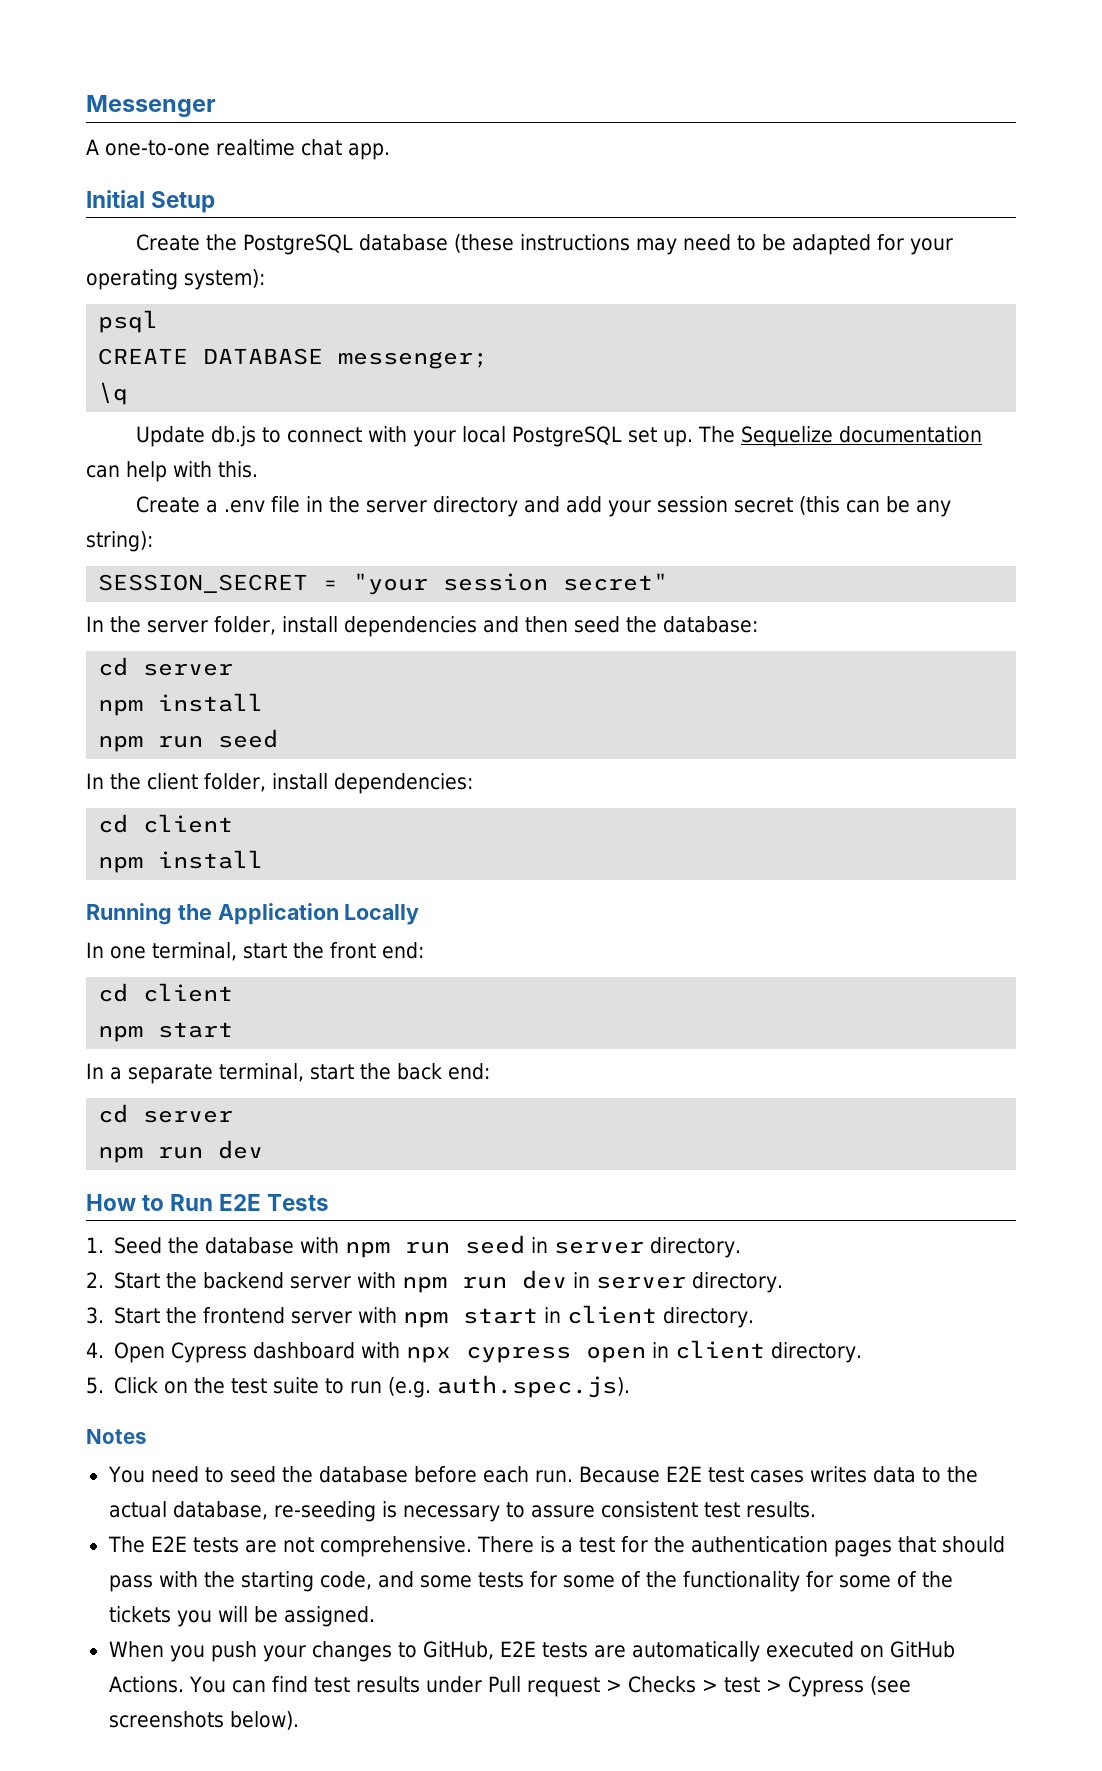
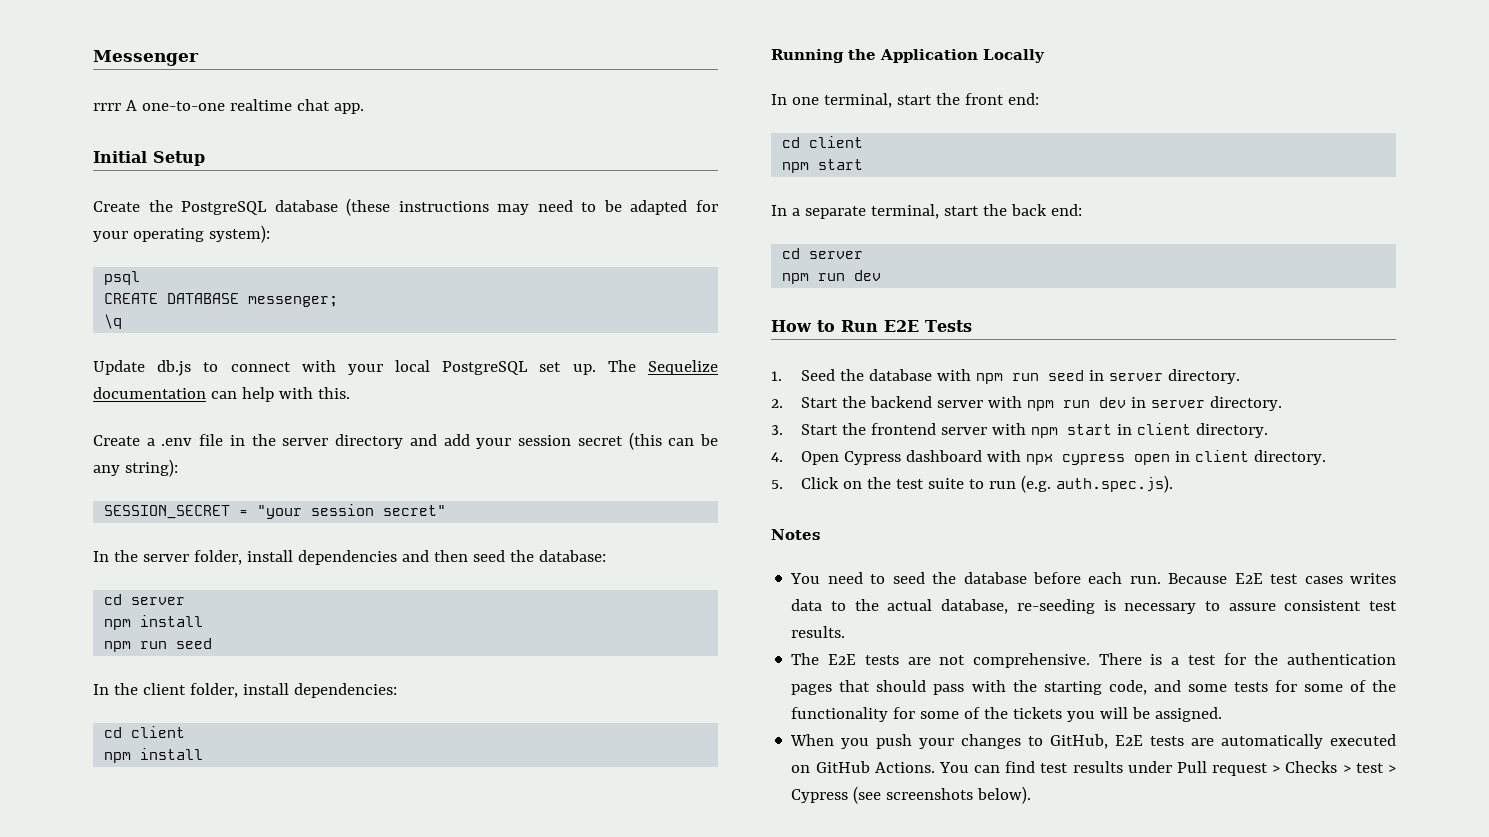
(216, 106) none -> [93,103,121,111] rrrr

